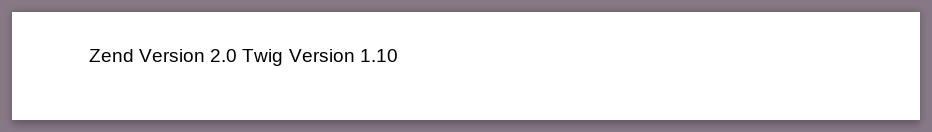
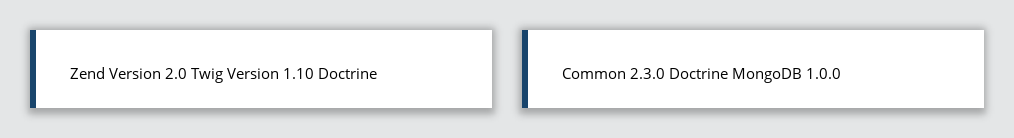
(398, 55) none -> [318,68,842,83] Doctrine Common 2.3.0 Doctrine MongoDB 1.0.0

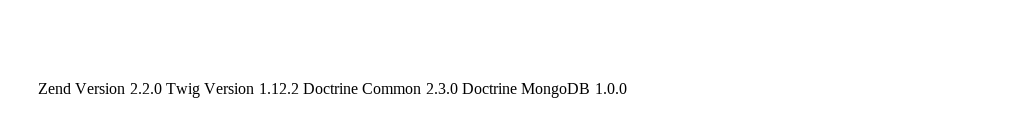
[165,68,188,79] 2.0 -> [129,83,162,94] 2.2.0
[283,68,315,79] 1.10 -> [258,83,299,94] 1.12.2

